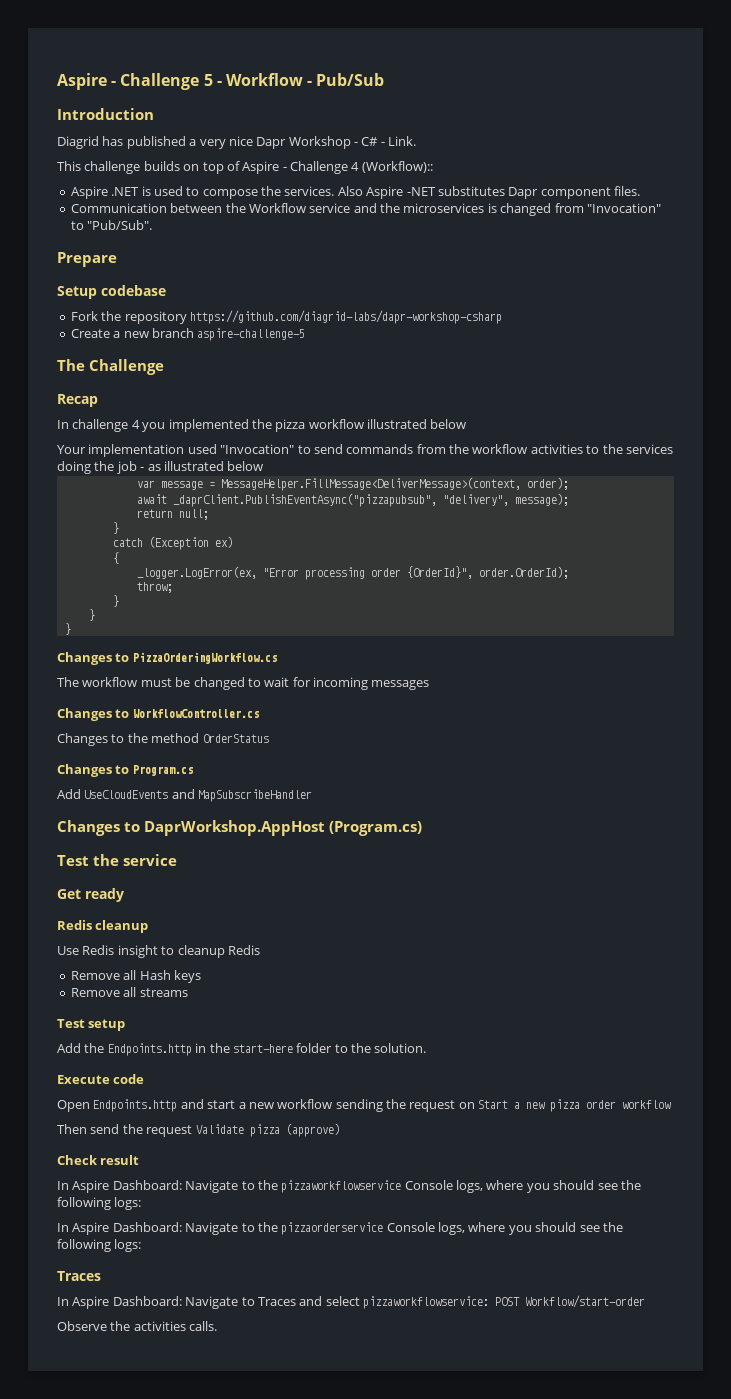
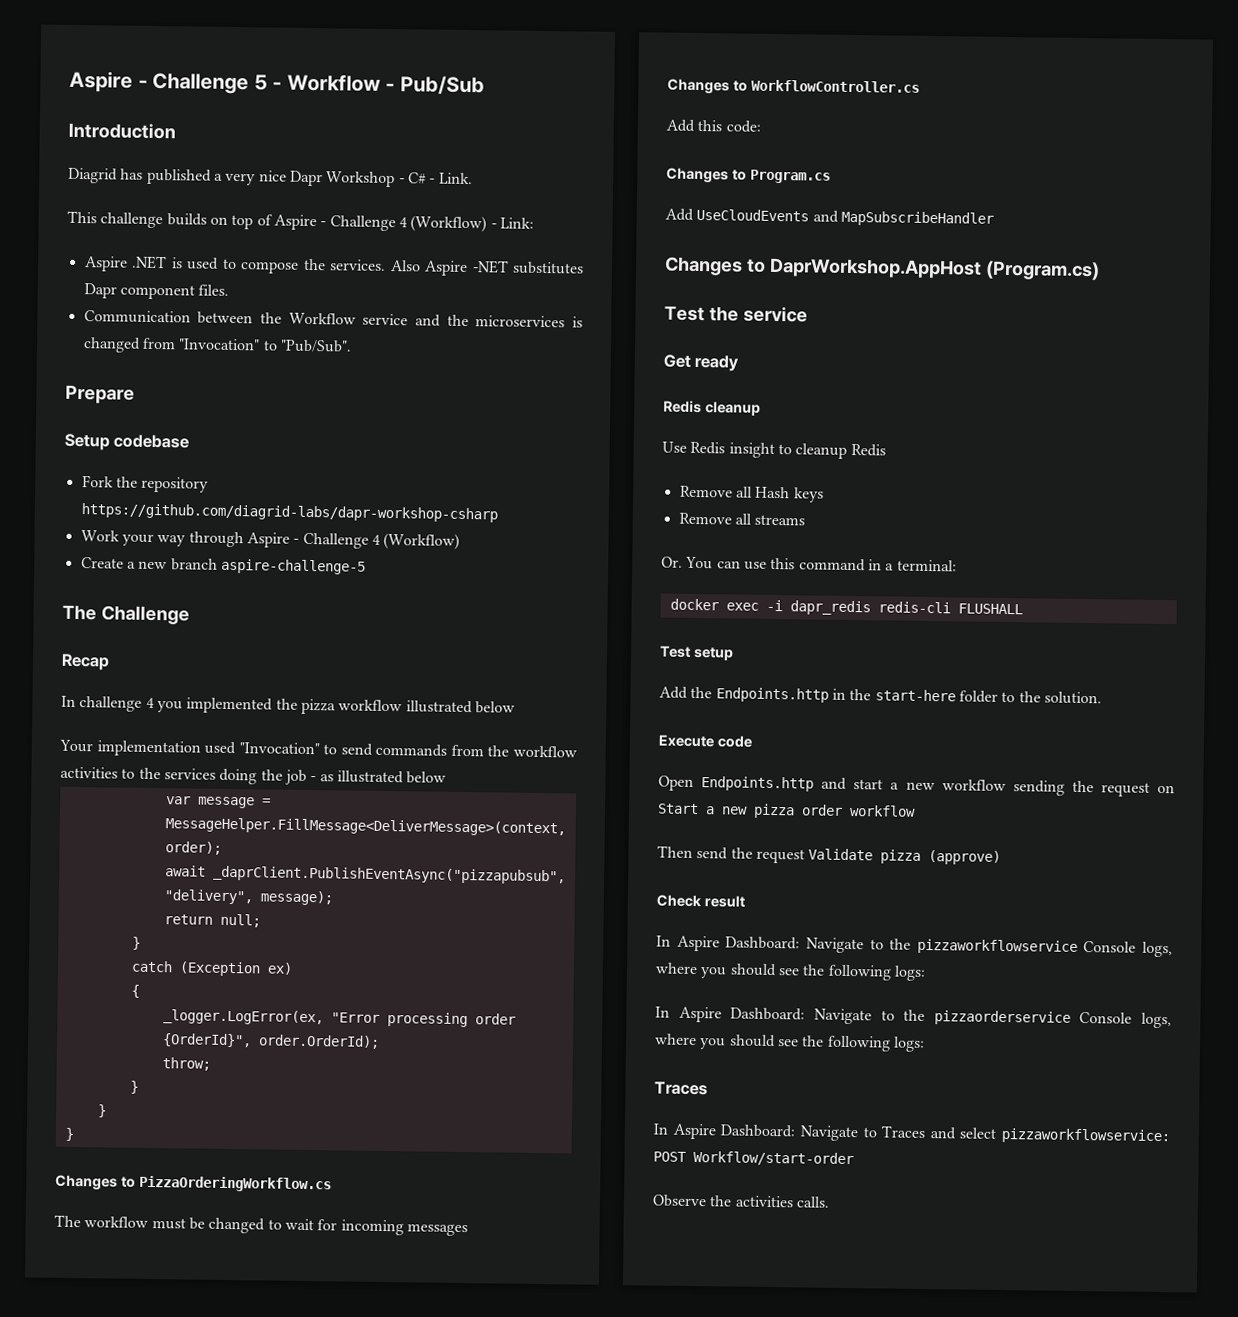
[361,161,433,173] (Workflow):: -> [410,215,534,233] (Workflow) - Link:
(502, 317) none -> [80,530,461,550] // Work your way through Aspire - Challenge 4 (Workflow)
[57,733,269,746] Changes to the method OrderStatus -> [666,119,761,133] Add this code:
(188, 992) none -> [661,556,957,572] [669,598,1023,616] // Or. You can use this command in a terminal: // docker exec -i dapr_redis redis-cli FLUSHALL

